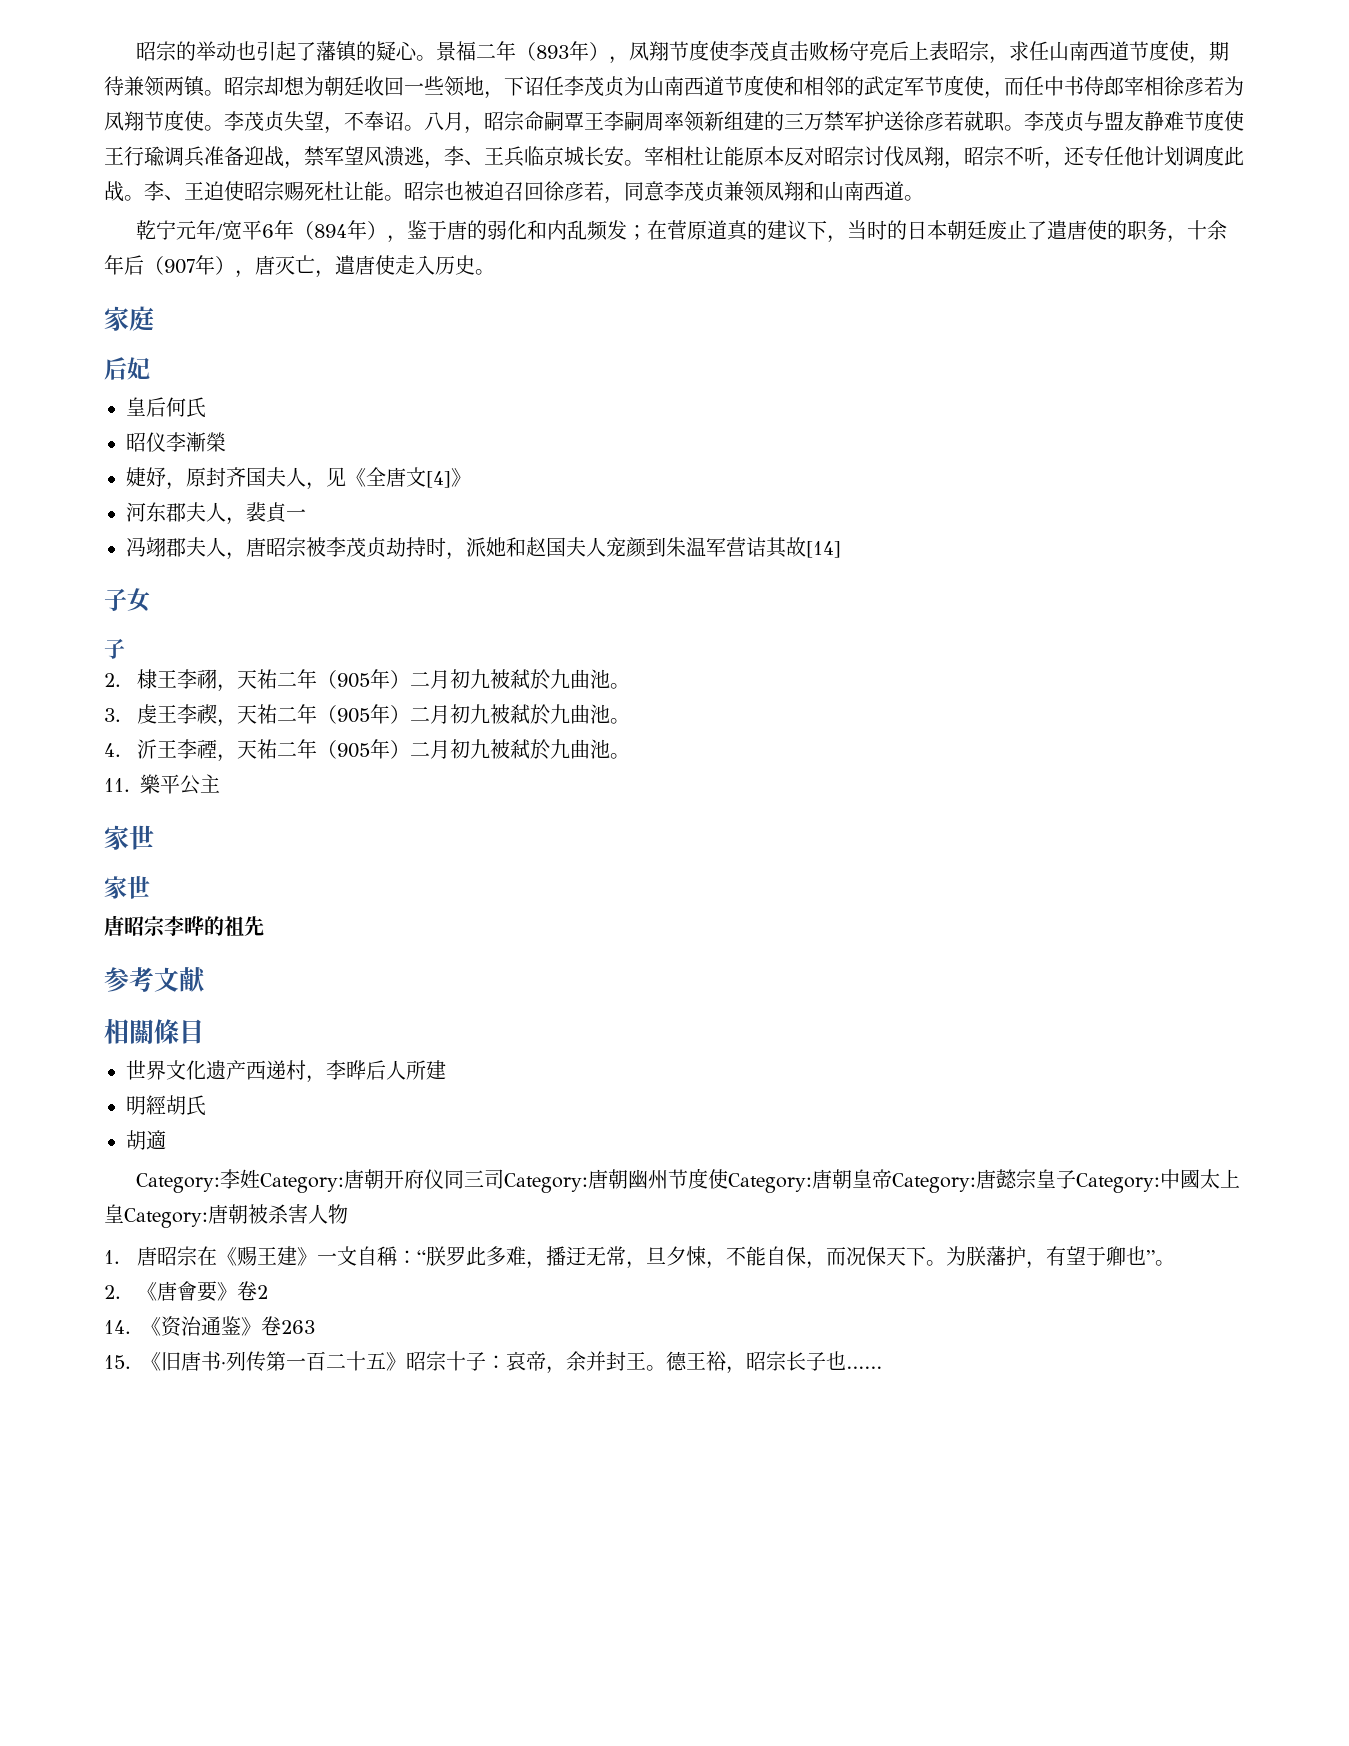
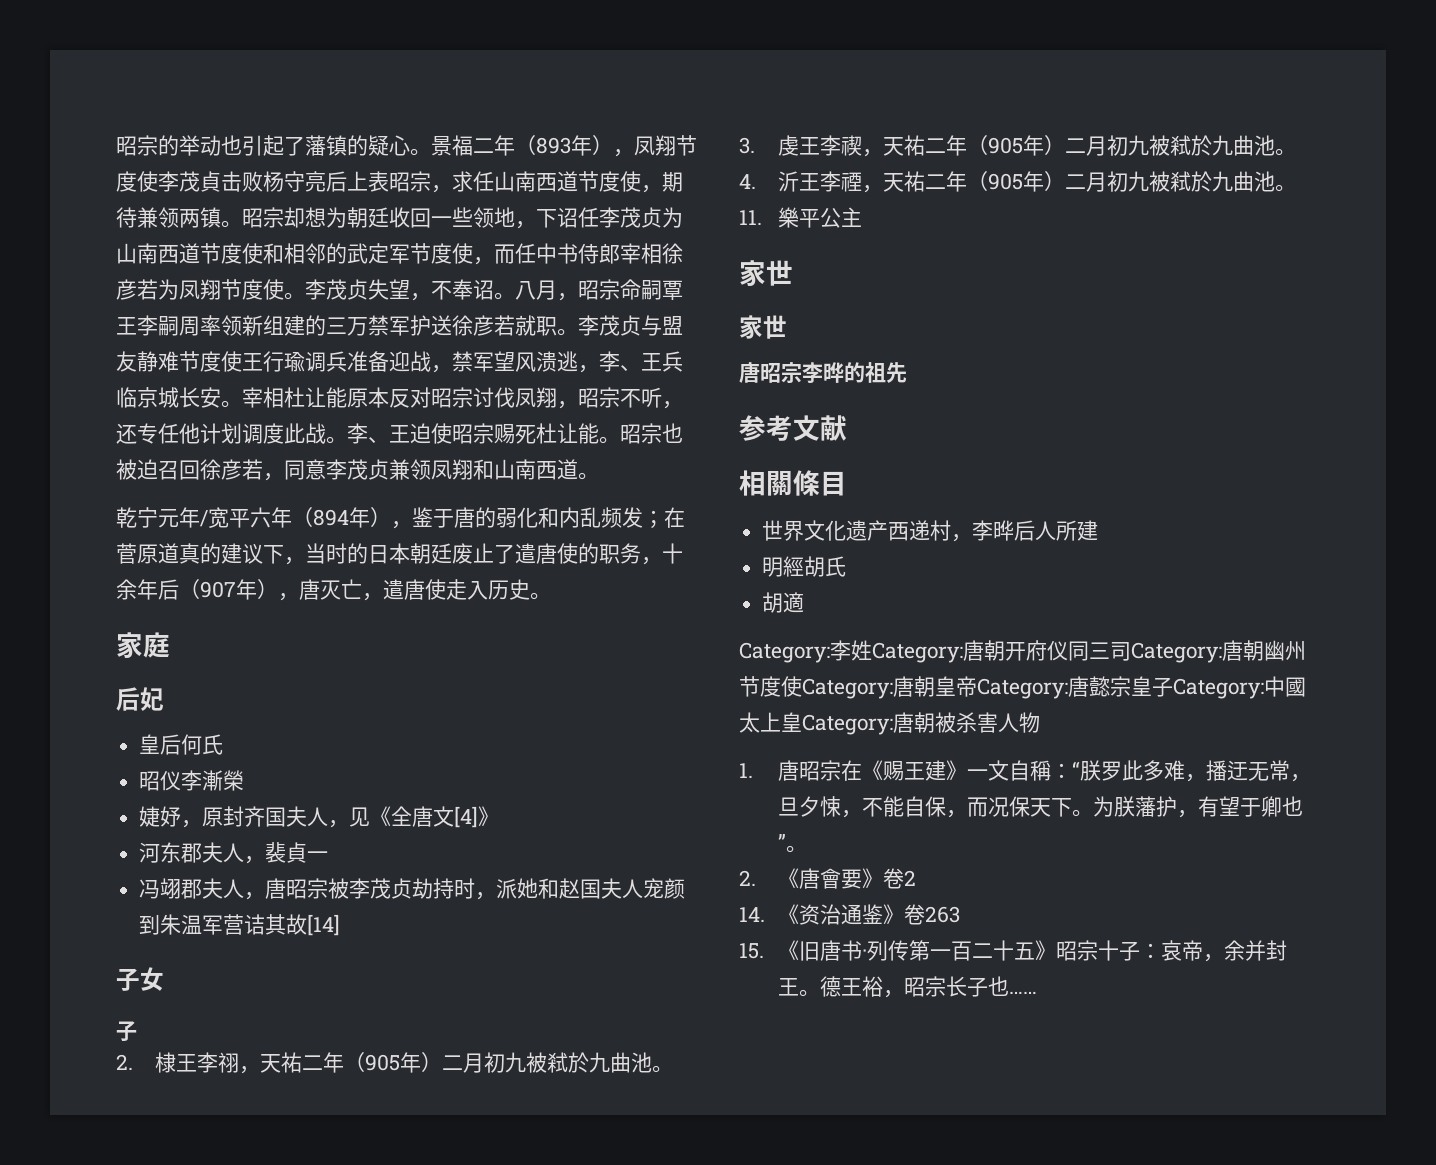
[261,224,274,238] 6 -> [250,507,271,528] 六

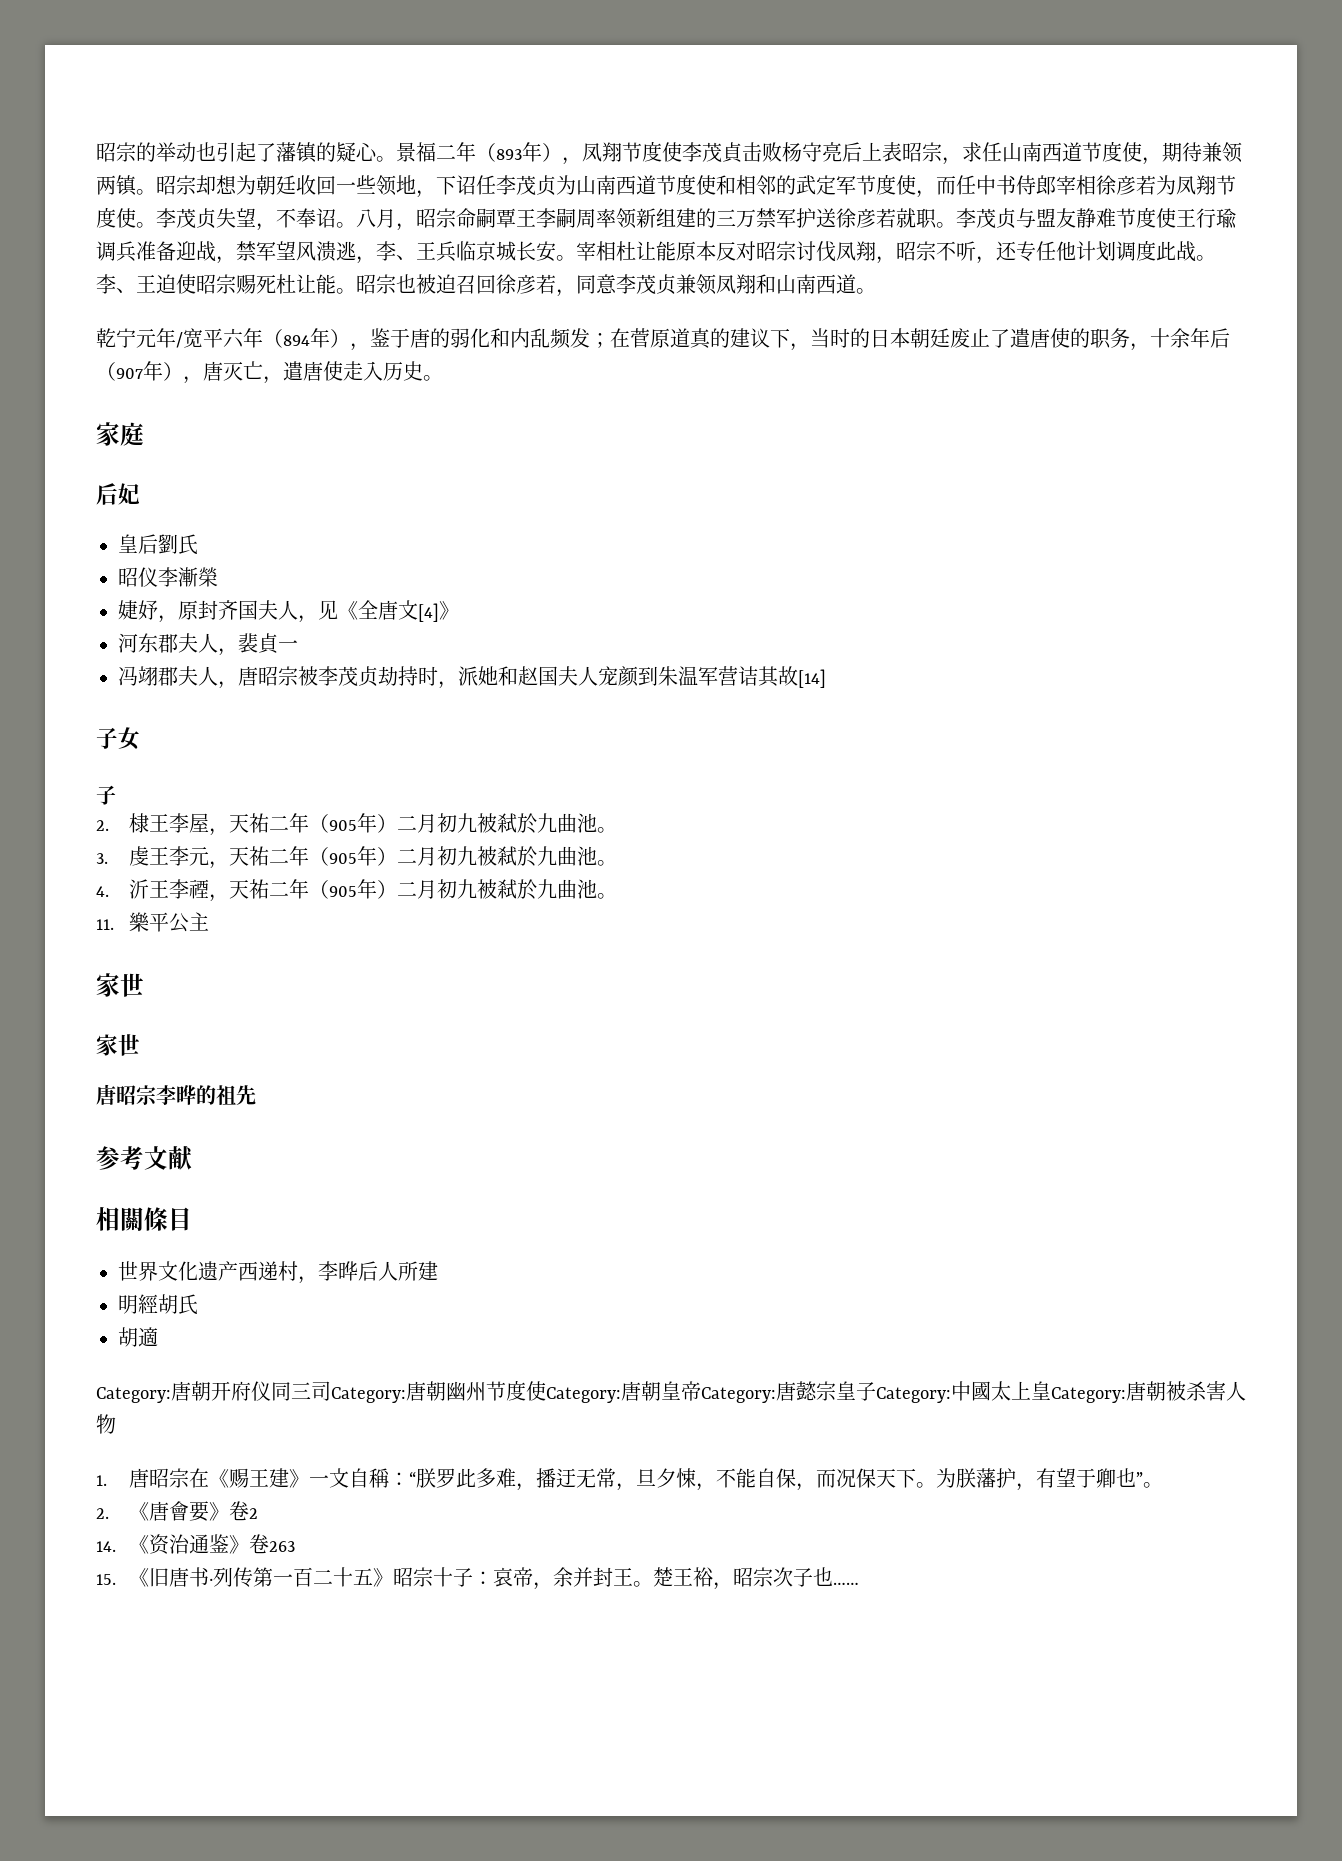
[181,734,203,755] 何 -> [158,534,178,554] 劉
[218,1052,240,1073] 祤 -> [188,813,209,833] 屋
[841,135,863,156] 禊 -> [188,847,209,866] 元
[830,640,963,663] 李姓Category: -> (171, 1395) none
[820,976,842,997] 德 -> [652,1567,673,1587] 楚
[946,976,968,997] 长 -> [772,1567,793,1587] 次

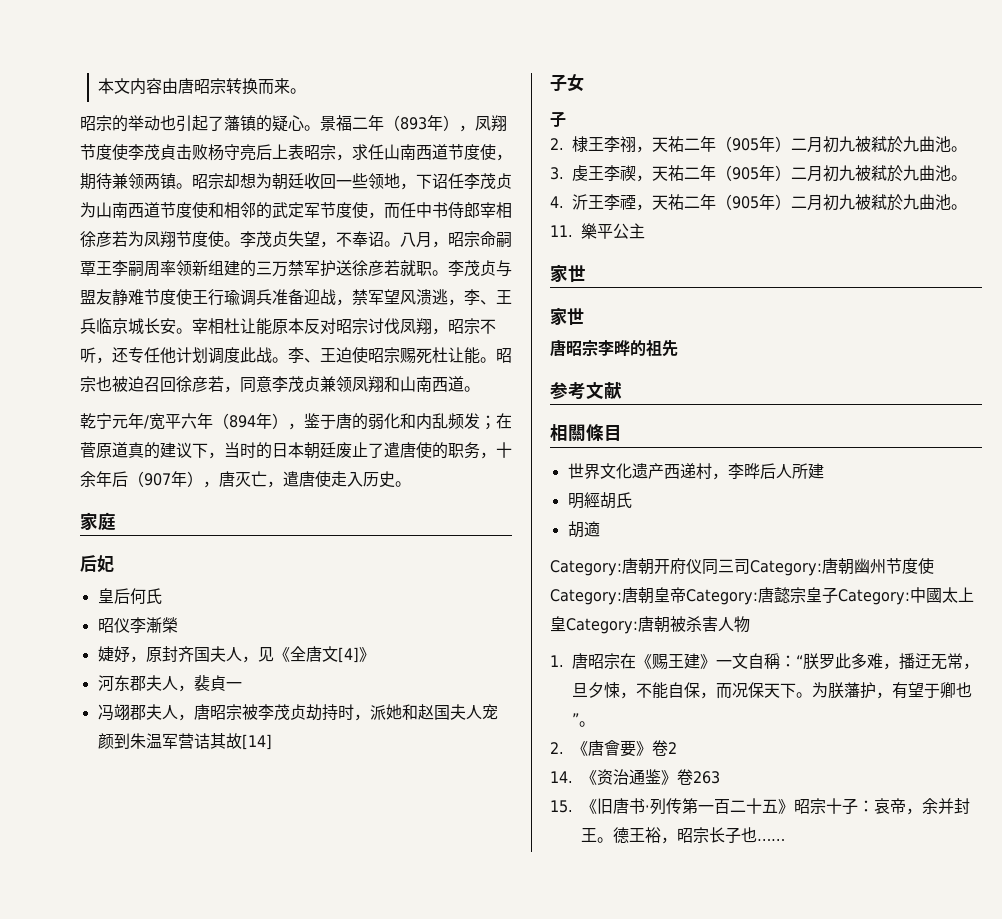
(96, 152) none -> [98,78,307,95] 本文内容由唐昭宗转换而来。 //
[158,534,178,554] 劉 -> [129,588,146,604] 何
[188,813,209,833] 屋 -> [620,136,636,153] 祤
[188,847,209,866] 元 -> [620,165,636,181] 禊
[652,1567,673,1587] 楚 -> [613,827,629,843] 德
[772,1567,793,1587] 次 -> [709,827,725,843] 长

